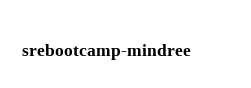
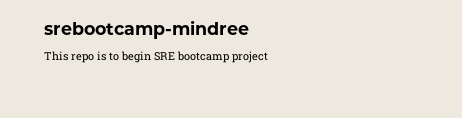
(191, 52) none -> [44,51,268,63] // This repo is to begin SRE bootcamp project

